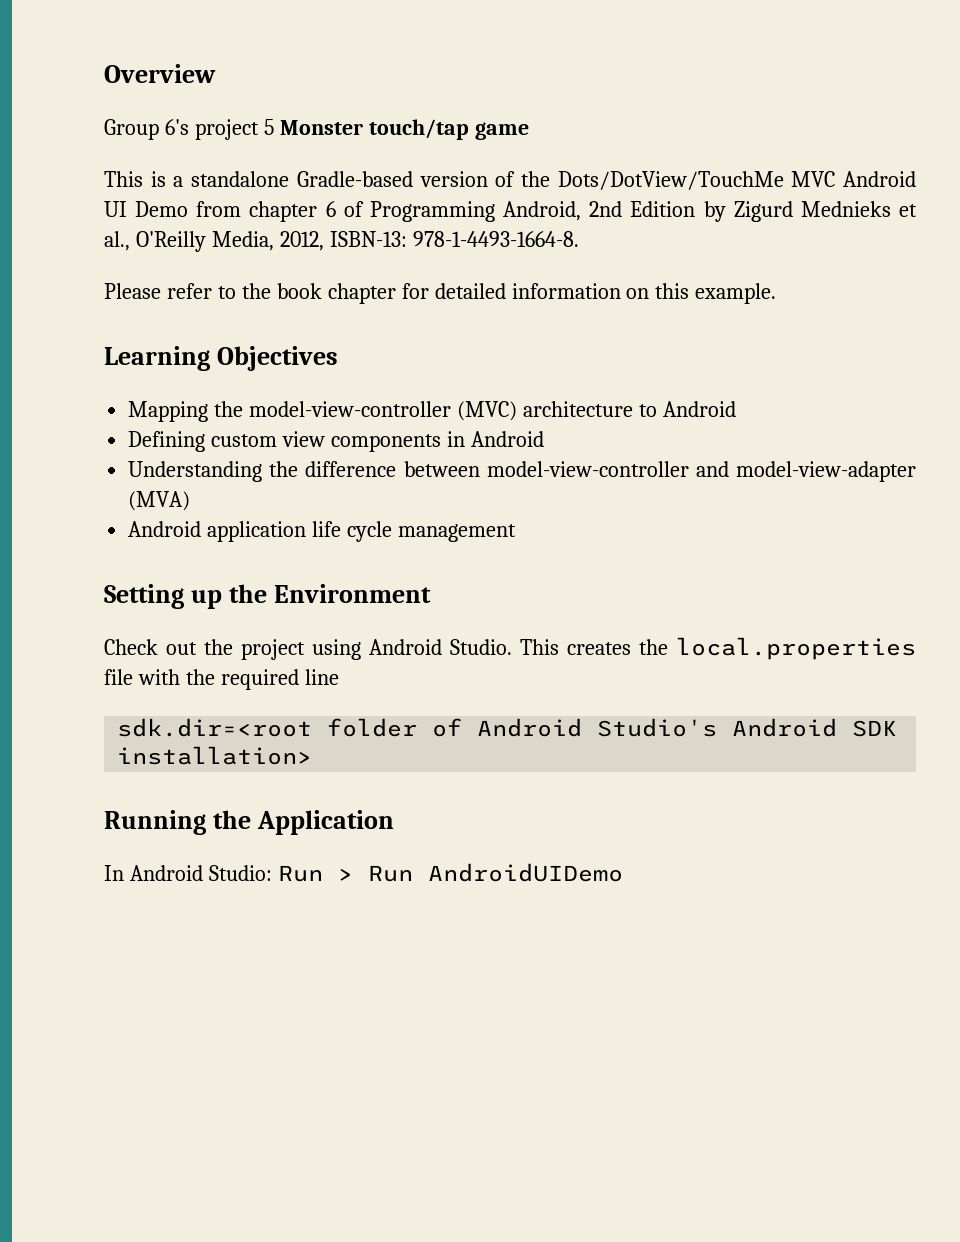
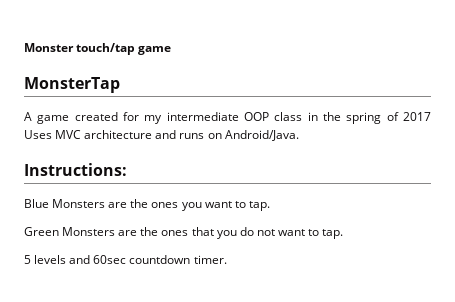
[104,64,216,83] [104,119,529,140] [104,171,916,190] [104,201,918,222] [104,231,579,252] [104,283,777,304] [104,346,338,371] [128,401,736,422] [128,431,544,452] [128,461,916,482] [128,491,191,511] [128,521,516,542] [104,584,431,609] [104,637,916,660] [104,669,339,690] [117,718,898,737] [117,746,313,765] [104,810,394,835] [104,863,623,882] Overview // Group 6's project 5 Monster touch/tap game // This is a standalone Gradle-based version of the Dots/DotView/TouchMe MVC Android UI Demo from chapter 6 of Programming Android, 2nd Edition by Zigurd Mednieks et al., O'Reilly Media, 2012, ISBN-13: 978-1-4493-1664-8. // Please refer to the book chapter for detailed information on this example. // Learning Objectives // Mapping the model-view-controller (MVC) architecture to Android // Defining custom view components in Android // Understanding the difference between model-view-controller and model-view-adapter (MVA) // Android application life cycle management // Setting up the Environment // Check out the project using Android Studio. This creates the local.properties file with the required line // sdk.dir=<root folder of Android Studio's Android SDK installation> // Running the Application // In Android Studio: Run > Run AndroidUIDemo -> [24,43,172,55] [24,77,120,93] [24,112,431,124] [24,130,299,141] [24,163,127,176] [24,199,270,211] [24,227,344,239] [24,255,227,264] Monster touch/tap game // MonsterTap // A game created for my intermediate OOP class in the spring of 2017 Uses MVC architecture and runs on Android/Java. // Instructions: // Blue Monsters are the ones you want to tap. // Green Monsters are the ones that you do not want to tap. // 5 levels and 60sec countdown timer.

